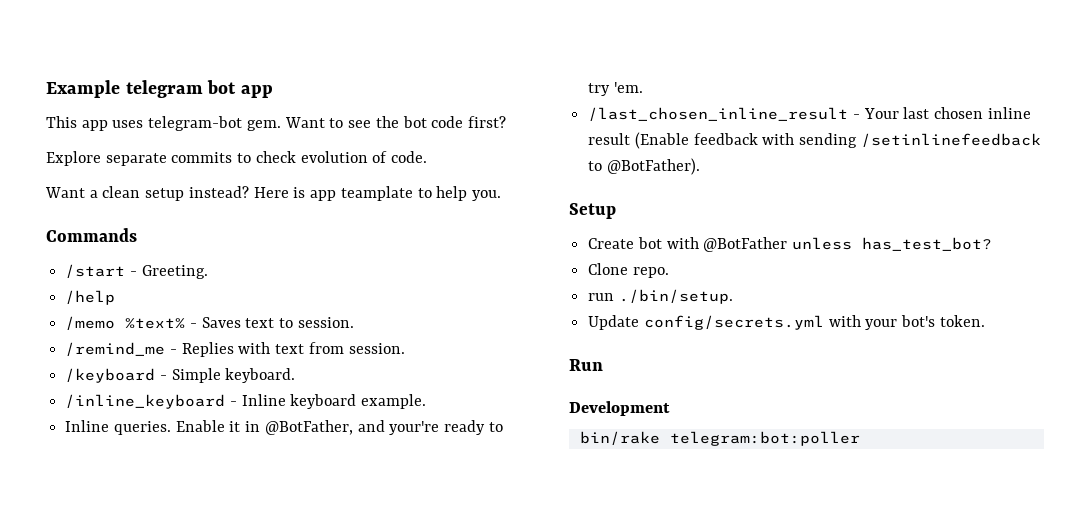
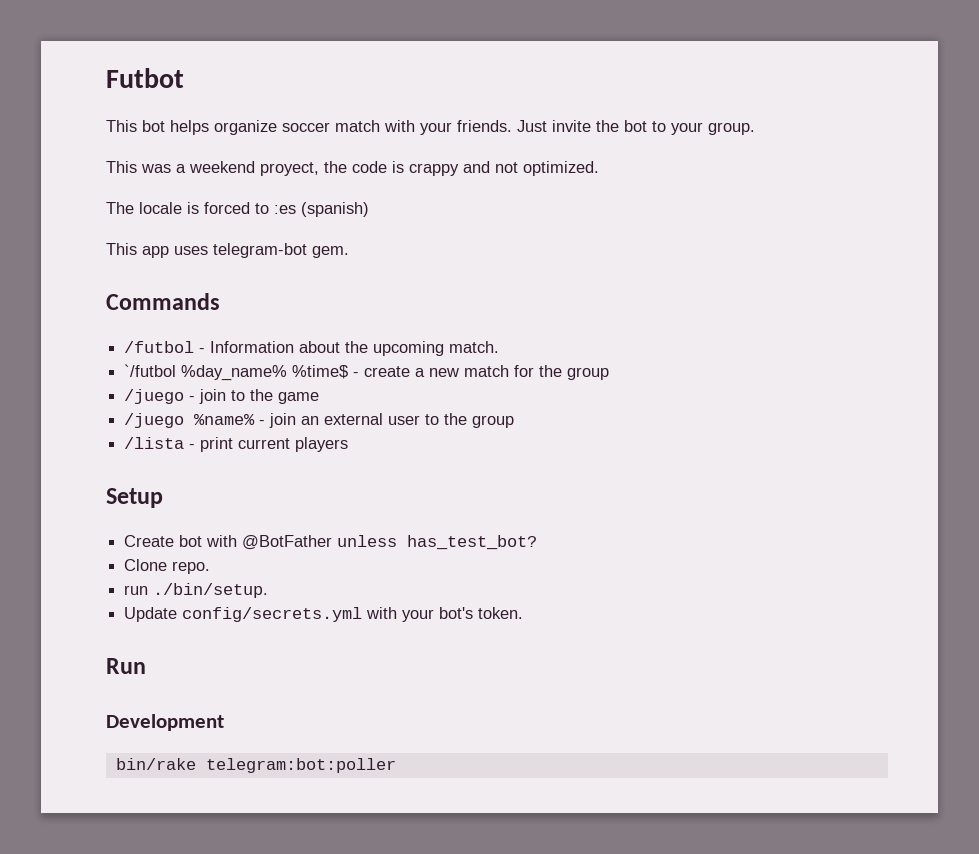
[46,80,273,98] Example telegram bot app -> [106,68,184,88] [106,120,755,135] [106,161,599,176] [106,202,369,217] Futbot // This bot helps organize soccer match with your friends. Just invite the bot to your group. // This was a weekend proyect, the code is crappy and not optimized. // The locale is forced to :es (spanish)
[284,116,506,128] [46,151,428,166] [45,186,501,201] [46,228,137,242] [65,264,208,279] [65,290,116,305] [65,316,354,330] [65,342,405,357] [65,368,296,383] [65,394,427,409] [65,420,503,435] [588,82,643,96] [588,107,1031,121] [588,132,1041,149] [588,158,700,175] Want to see the bot code first? // Explore separate commits to check evolution of code. // Want a clean setup instead? Here is app teamplate to help you. // Commands // /start - Greeting. // /help // /memo %text% - Saves text to session. // /remind_me - Replies with text from session. // /keyboard - Simple keyboard. // /inline_keyboard - Inline keyboard example. // Inline queries. Enable it in @BotFather, and your're ready to try 'em. // /last_chosen_inline_result - Your last chosen inline result (Enable feedback with sending /setinlinefeedback to @BotFather). -> [106,293,220,310] [124,341,500,356] [124,364,610,381] [124,389,320,404] [124,413,515,428] [124,437,349,452] // Commands // /futbol - Information about the upcoming match. // `/futbol %day_name% %time$ - create a new match for the group // /juego - join to the game // /juego %name% - join an external user to the group // /lista - print current players

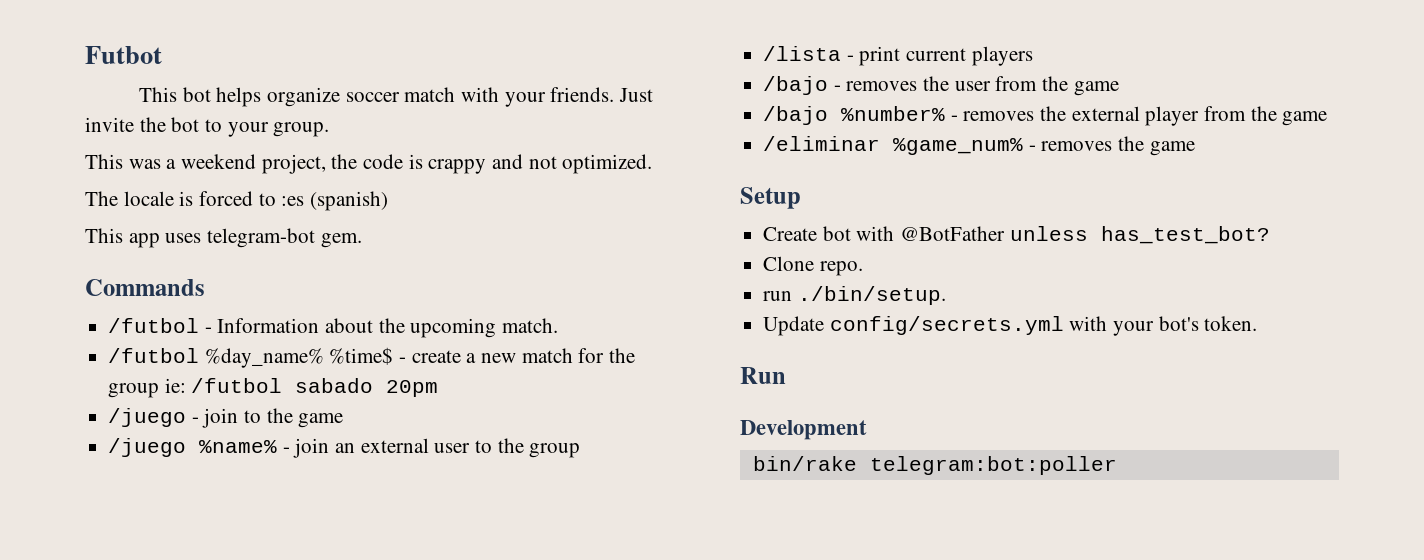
[260,162,319,176] proyect, -> [261,154,326,174] project,
[124,364,177,377] `/futbol -> [108,348,200,363] /futbol
(610, 373) none -> [164,378,439,397] ie: /futbol sabado 20pm
(349, 444) none -> [763,76,1119,96] [763,106,1328,126] [763,136,1195,156] // /bajo - removes the user from the game // /bajo %number% - removes the external player from the game // /eliminar %game_num% - removes the game

